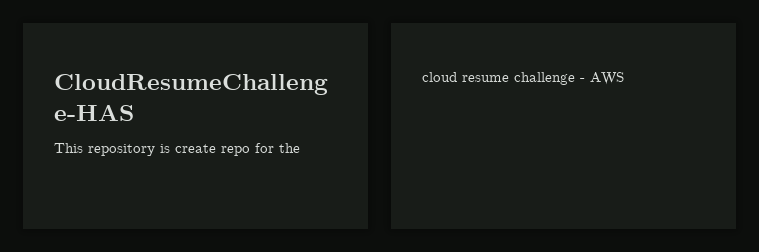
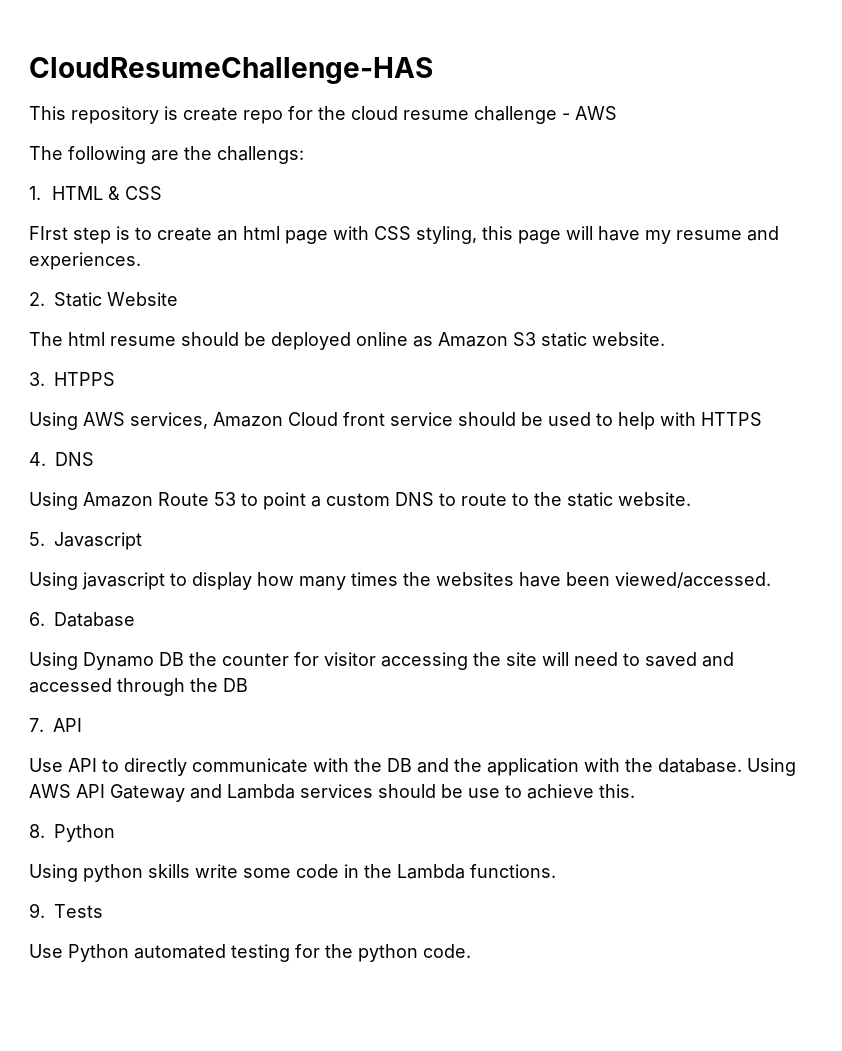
(624, 78) none -> [29,146,304,164] [29,186,163,200] [29,226,779,244] [29,252,141,270] [29,292,178,307] [29,332,665,350] [29,372,115,386] [29,412,762,430] [29,452,94,466] [29,492,691,510] [29,532,142,550] [29,572,771,590] [29,612,135,627] [29,652,734,670] [29,678,248,696] [29,718,82,732] [29,758,796,776] [29,784,635,802] [29,824,115,842] [29,864,556,882] [29,903,103,918] [29,944,471,962] // The following are the challengs: // 1. HTML & CSS // FIrst step is to create an html page with CSS styling, this page will have my resume and experiences. // 2. Static Website // The html resume should be deployed online as Amazon S3 static website. // 3. HTPPS // Using AWS services, Amazon Cloud front service should be used to help with HTTPS // 4. DNS // Using Amazon Route 53 to point a custom DNS to route to the static website. // 5. Javascript // Using javascript to display how many times the websites have been viewed/accessed. // 6. Database // Using Dynamo DB the counter for visitor accessing the site will need to saved and accessed through the DB // 7. API // Use API to directly communicate with the DB and the application with the database. Using AWS API Gateway and Lambda services should be use to achieve this. // 8. Python // Using python skills write some code in the Lambda functions. // 9. Tests // Use Python automated testing for the python code.

